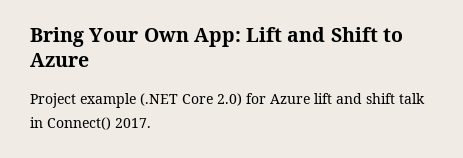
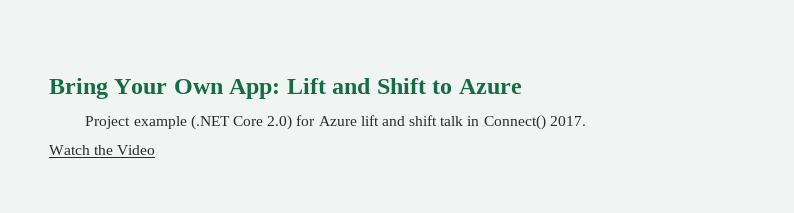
(151, 123) none -> [49,145,156,155] // Watch the Video

